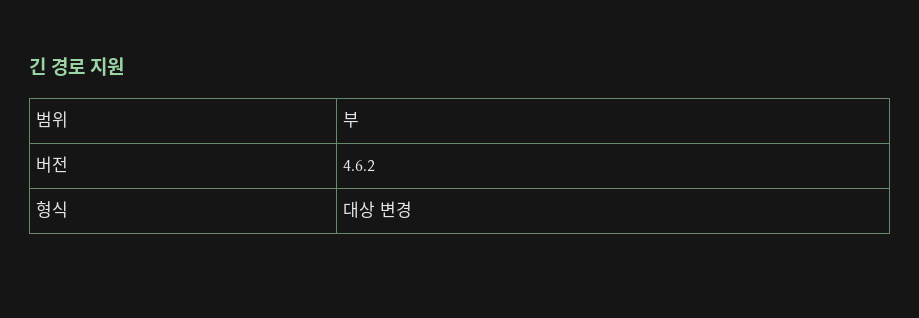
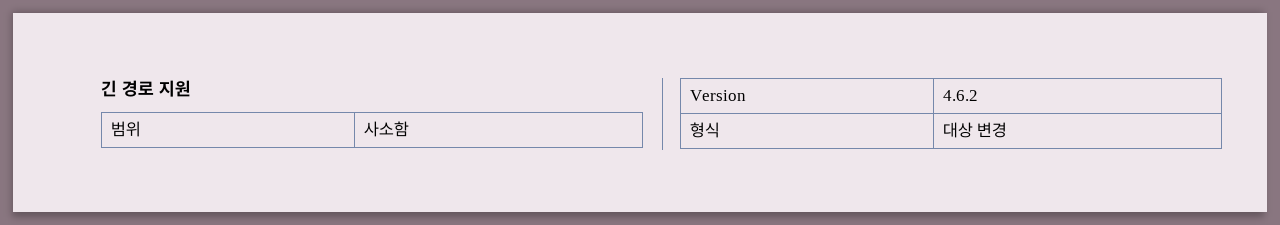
[343,112,360,128] [36,156,69,173] 부 // 버전 -> [363,121,409,137] [689,90,746,101] 사소함 // Version

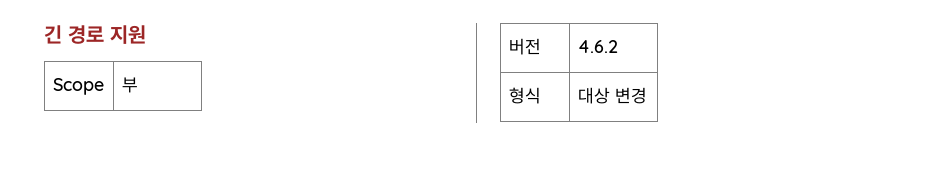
[110,121,141,137] [363,121,409,137] [689,90,746,101] 범위 | 사소함 // Version -> [52,78,104,95] [121,77,138,93] [508,38,541,55] Scope | 부 // 버전

